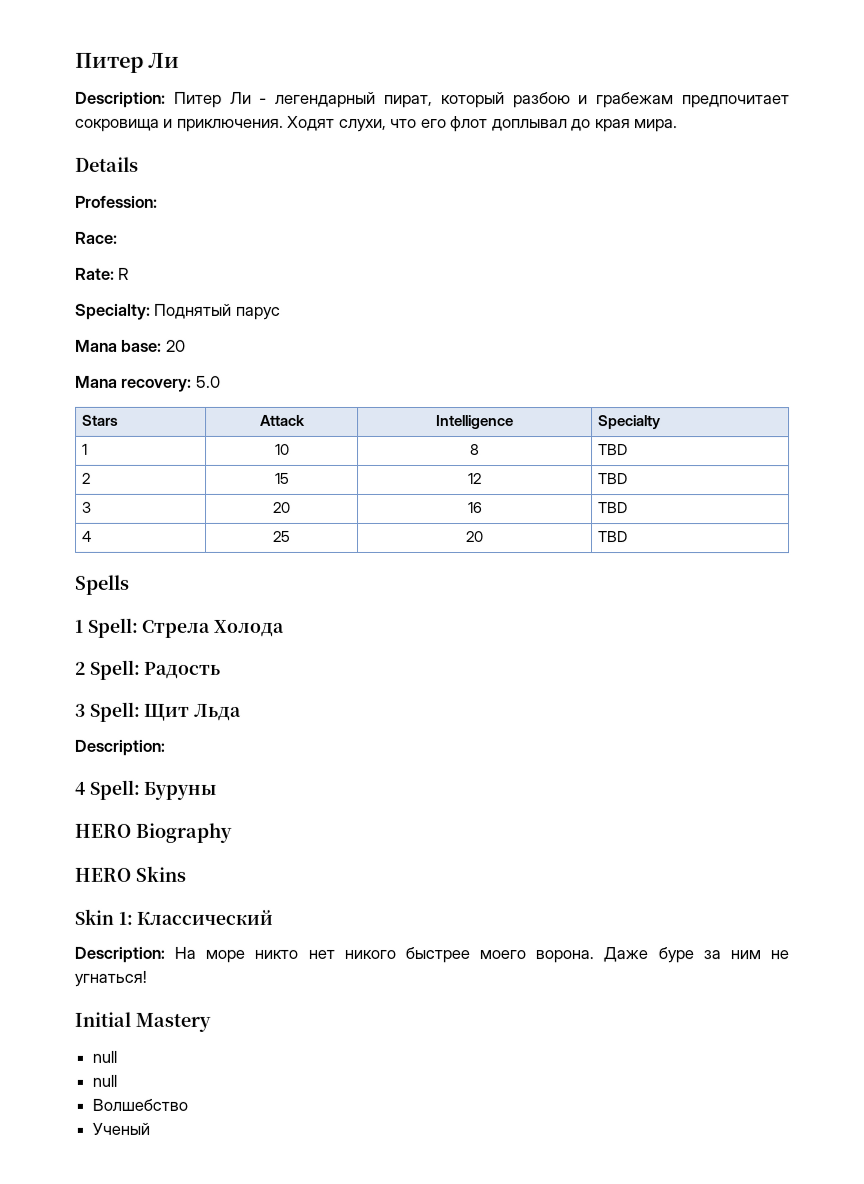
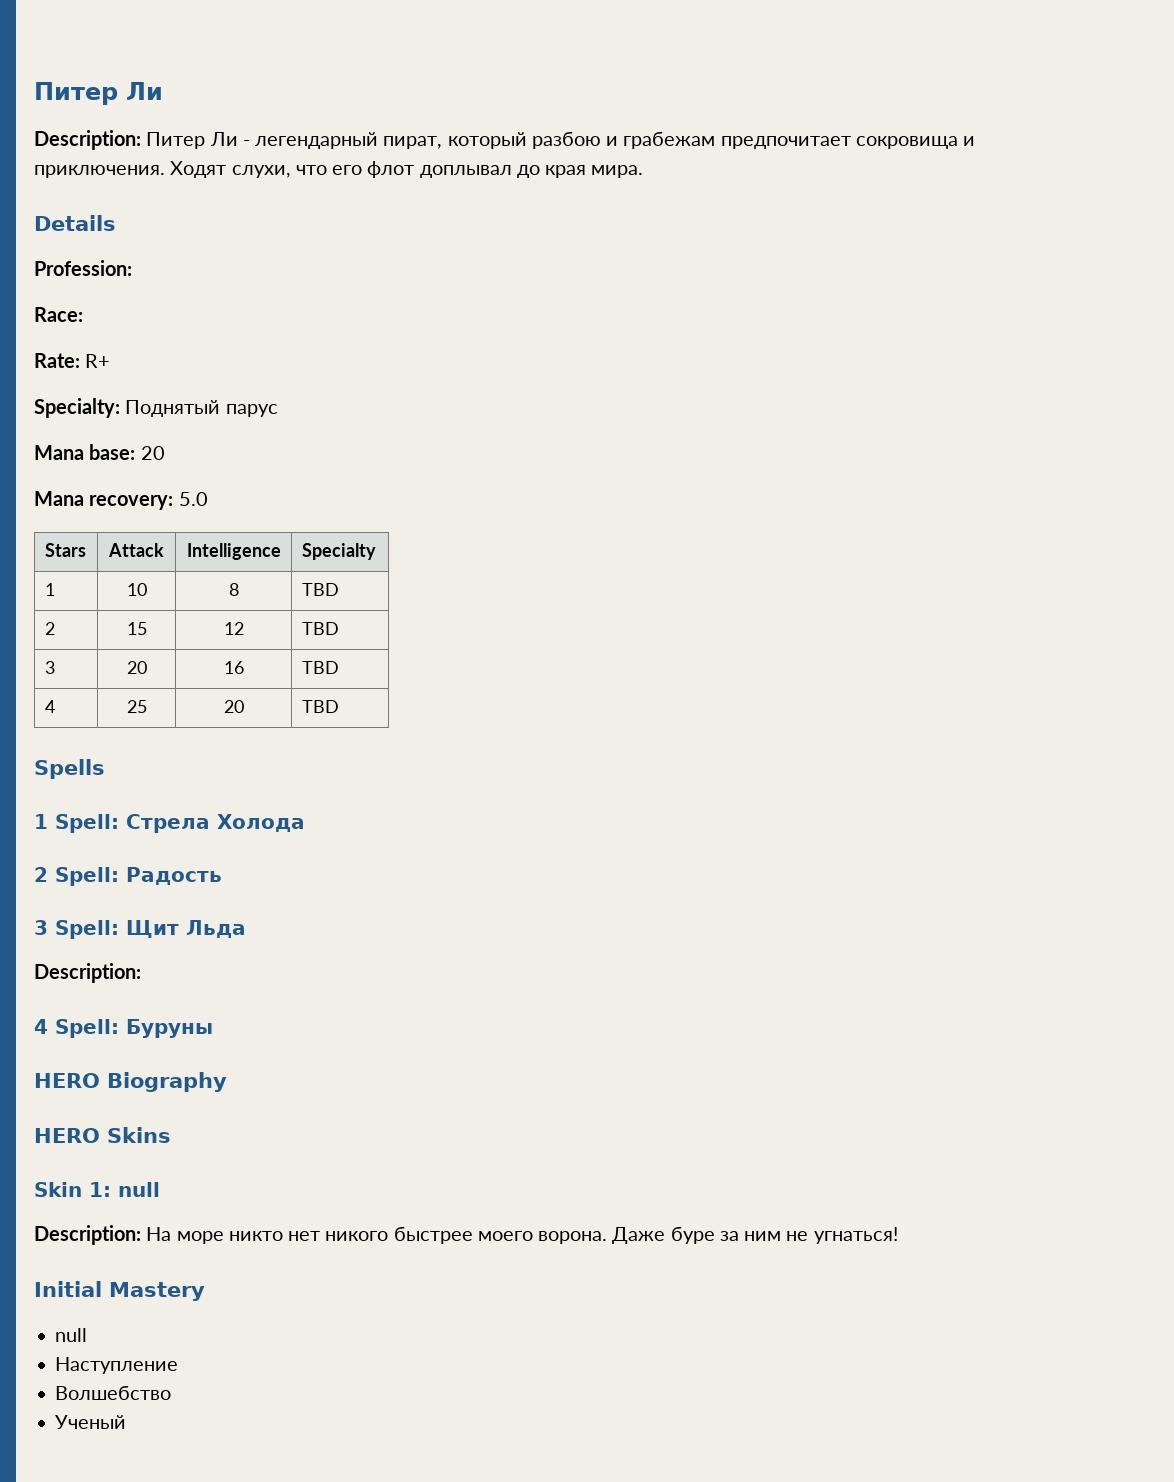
[118,267,130,280] R -> [85,354,111,368] R+
[136,909,274,925] Классический -> [118,1182,160,1197] null
[92,1074,118,1087] null -> [55,1357,179,1374] Наступление

